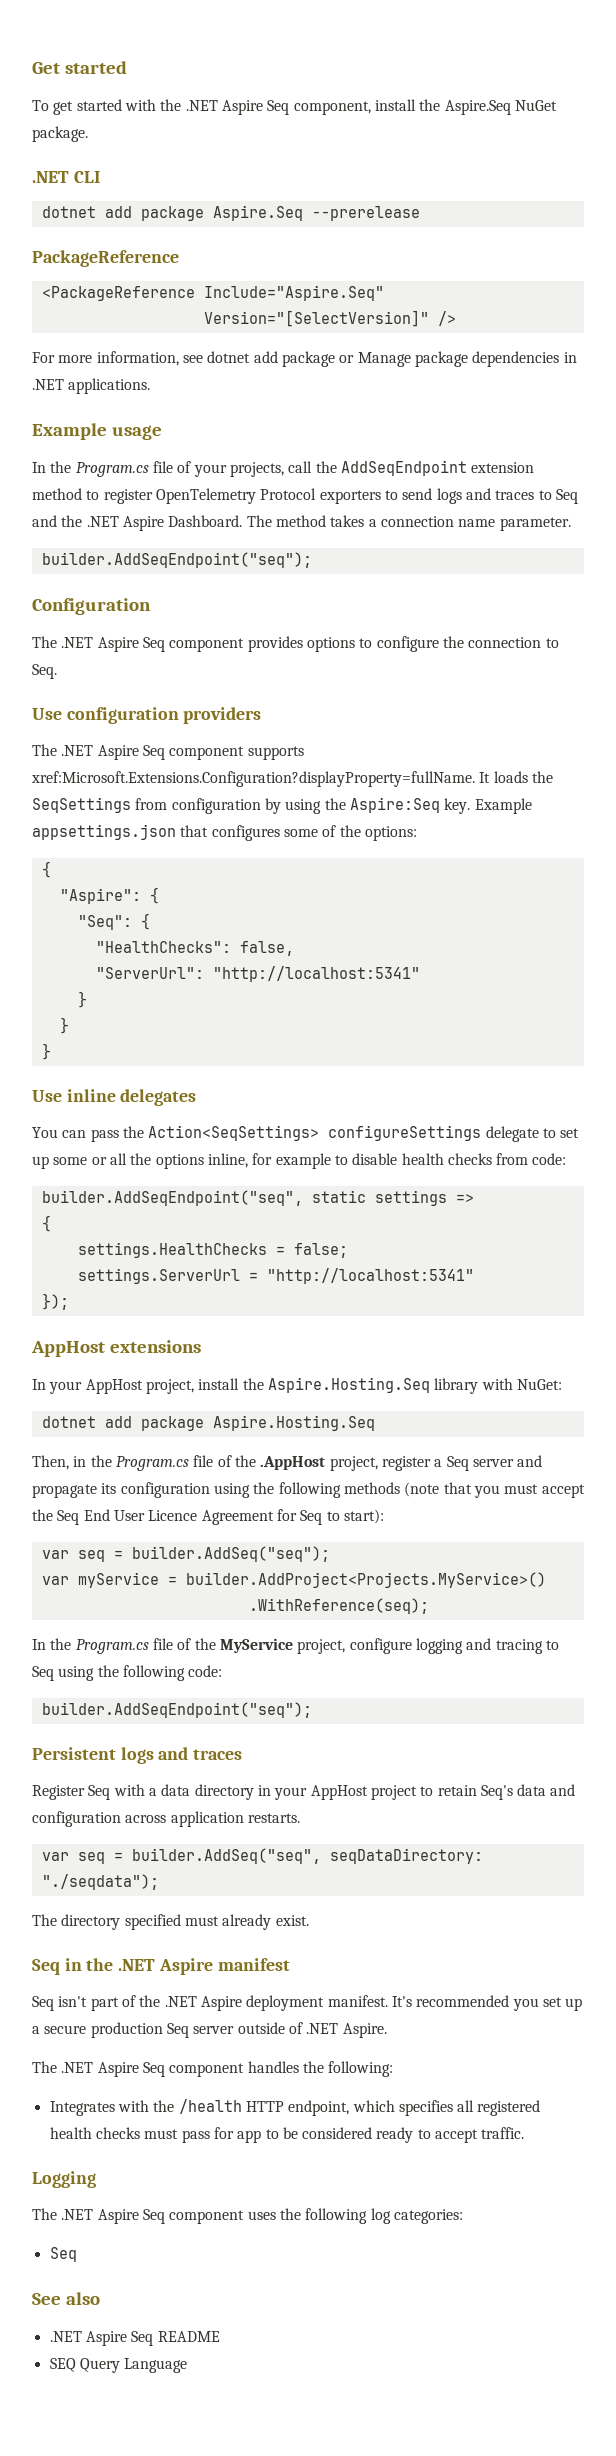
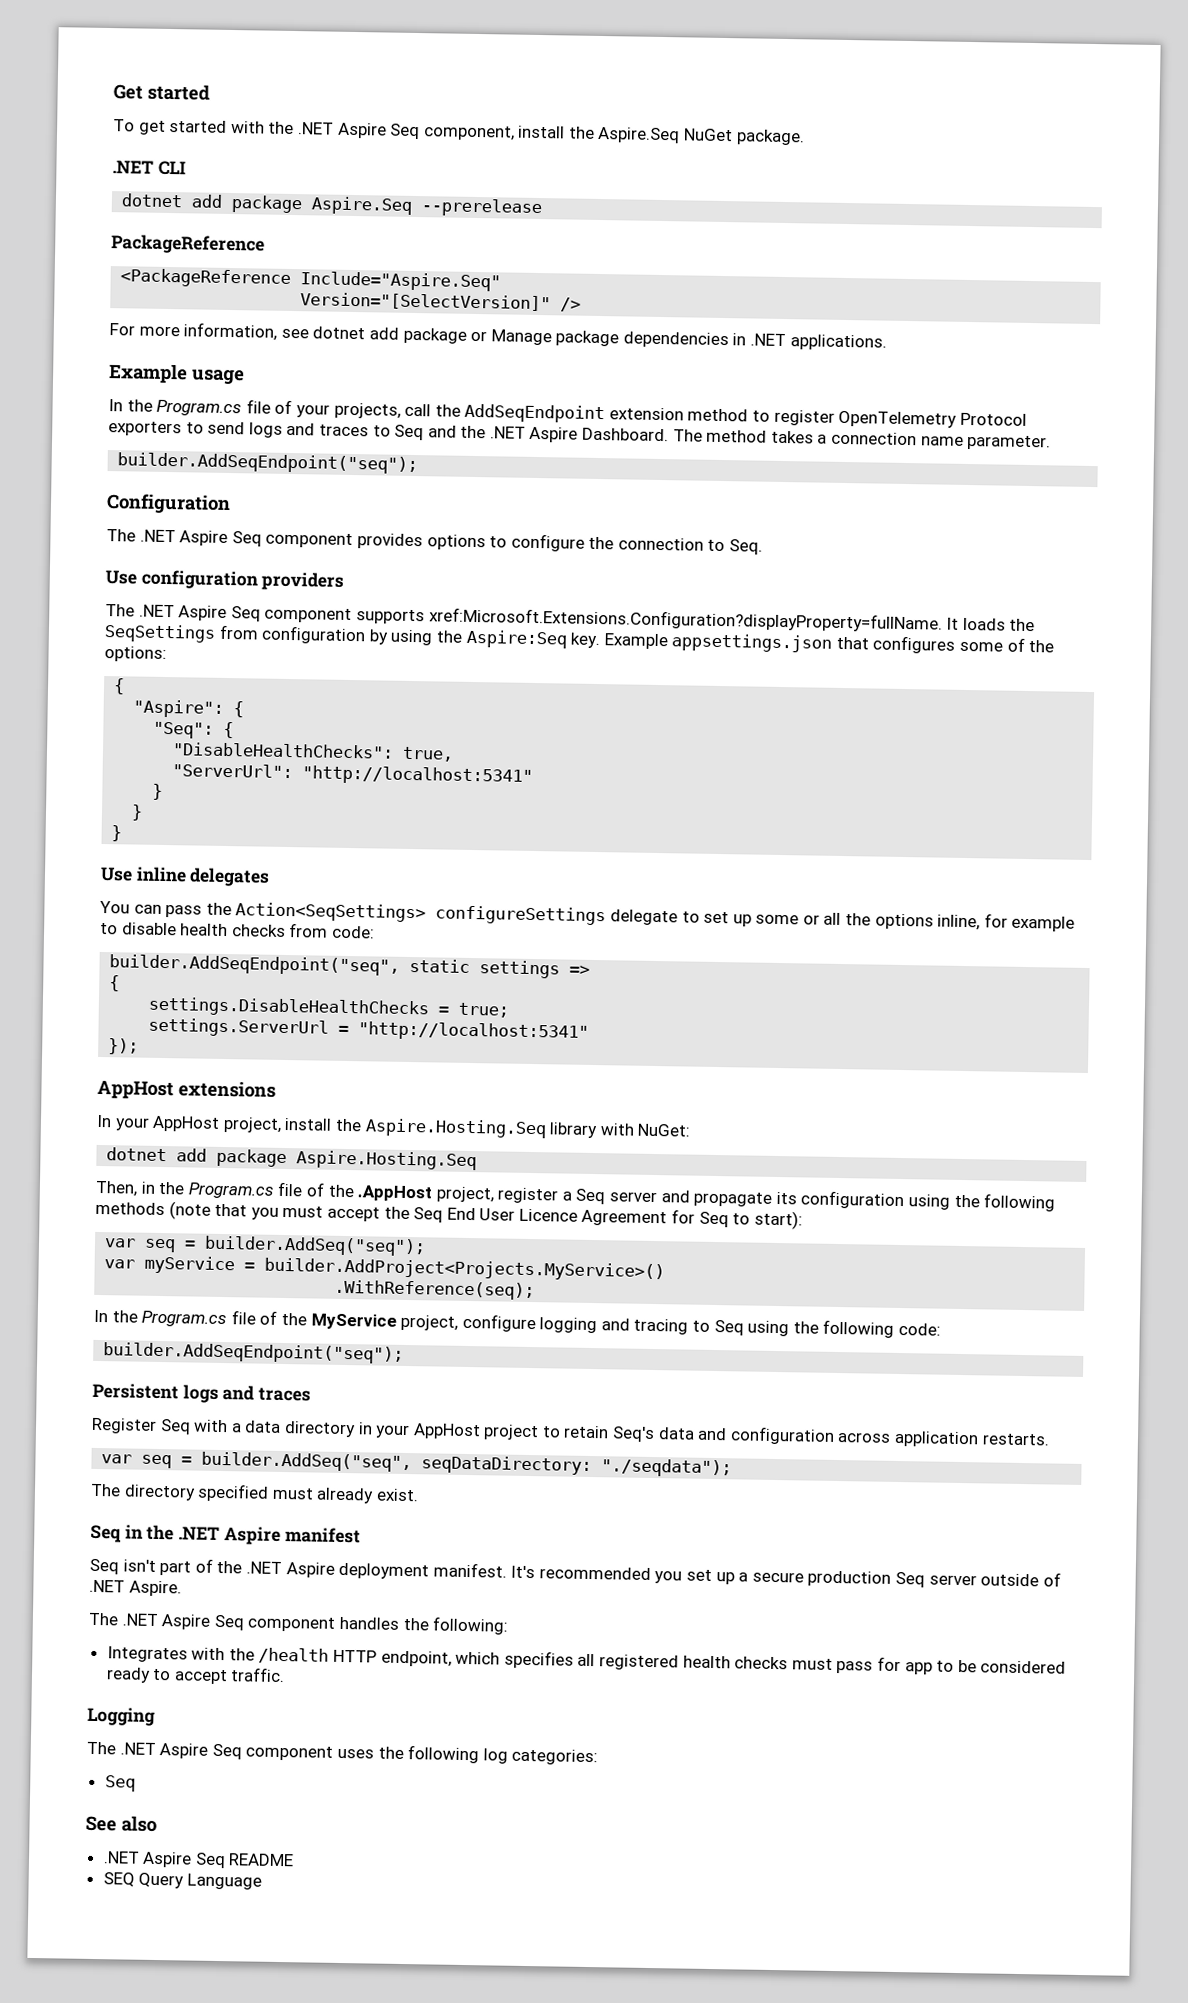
[95,941,294,956] "HealthChecks": false, -> [172,742,455,762] "DisableHealthChecks": true,
[77,1242,348,1258] settings.HealthChecks = false; -> [148,996,510,1019] settings.DisableHealthChecks = true;

